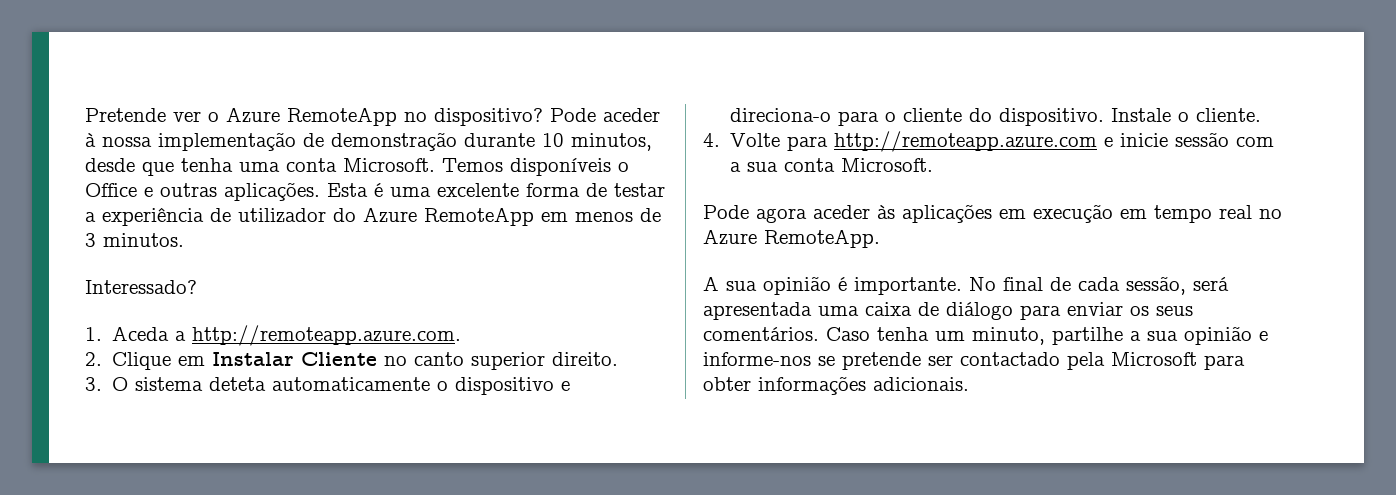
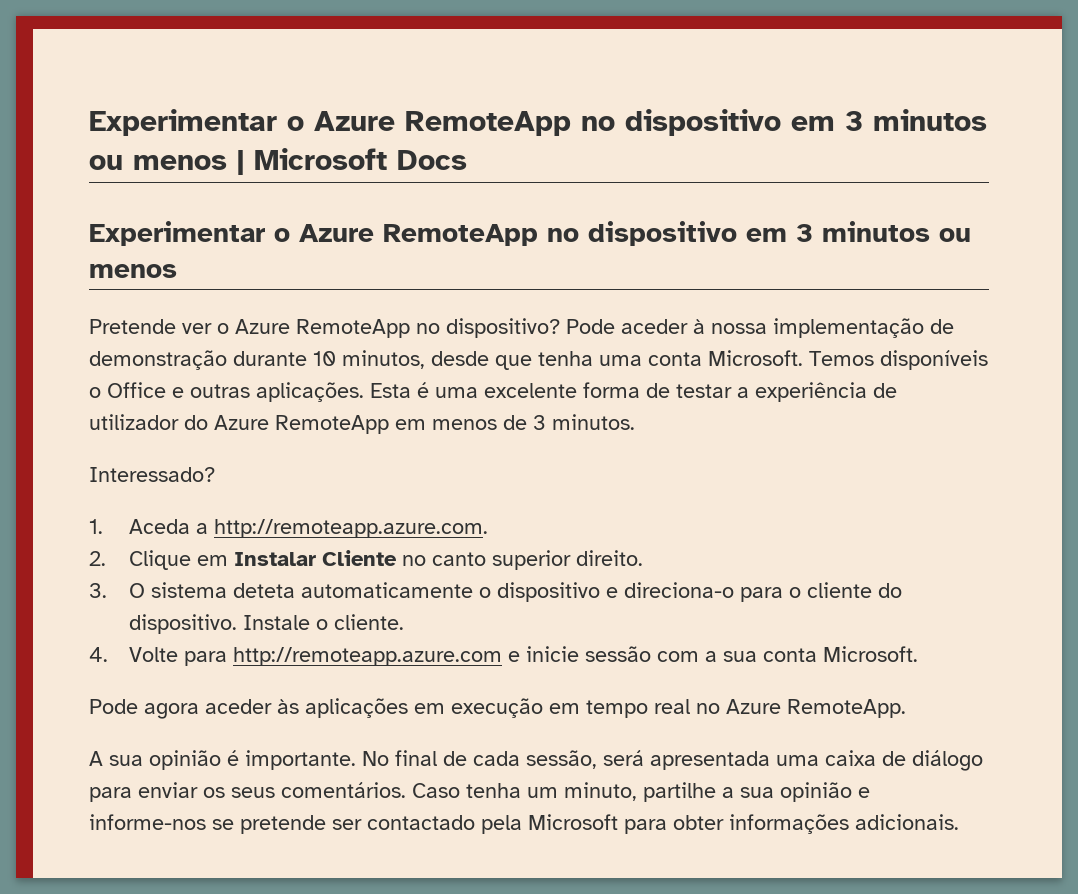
(85, 115) none -> [89,109,987,136] [89,148,467,175] [89,221,971,246] [89,264,177,278] Experimentar o Azure RemoteApp no dispositivo em 3 minutos ou menos | Microsoft Docs // Experimentar o Azure RemoteApp no dispositivo em 3 minutos ou menos //

